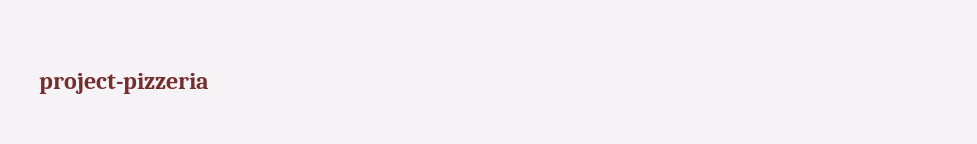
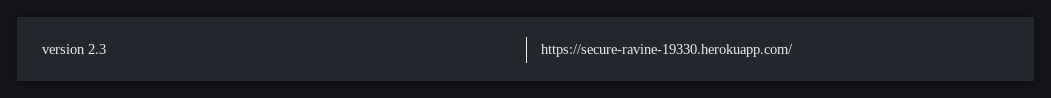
[39,73,209,94] project-pizzeria -> [42,44,106,54] [541,44,793,57] version 2.3 // https://secure-ravine-19330.herokuapp.com/

